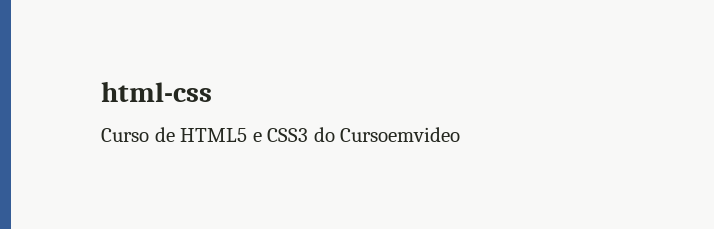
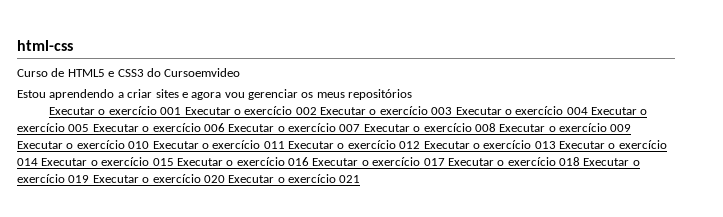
(461, 134) none -> [17,89,413,100] [49,106,648,115] [17,123,632,132] [17,140,667,149] [17,157,640,166] [17,174,361,183] // Estou aprendendo a criar sites e agora vou gerenciar os meus repositórios // Executar o exercício 001 Executar o exercício 002 Executar o exercício 003 Executar o exercício 004 Executar o exercício 005 Executar o exercício 006 Executar o exercício 007 Executar o exercício 008 Executar o exercício 009 Executar o exercício 010 Executar o exercício 011 Executar o exercício 012 Executar o exercício 013 Executar o exercício 014 Executar o exercício 015 Executar o exercício 016 Executar o exercício 017 Executar o exercício 018 Executar o exercício 019 Executar o exercício 020 Executar o exercício 021

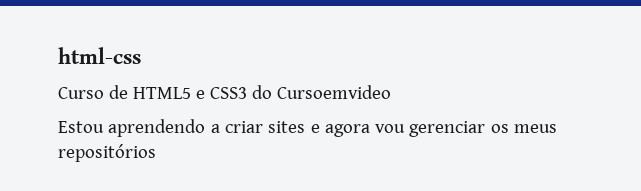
[49,106,648,115] [17,123,632,132] [17,140,667,149] [17,157,640,166] [17,174,361,183] // Executar o exercício 001 Executar o exercício 002 Executar o exercício 003 Executar o exercício 004 Executar o exercício 005 Executar o exercício 006 Executar o exercício 007 Executar o exercício 008 Executar o exercício 009 Executar o exercício 010 Executar o exercício 011 Executar o exercício 012 Executar o exercício 013 Executar o exercício 014 Executar o exercício 015 Executar o exercício 016 Executar o exercício 017 Executar o exercício 018 Executar o exercício 019 Executar o exercício 020 Executar o exercício 021 -> (156, 153) none

